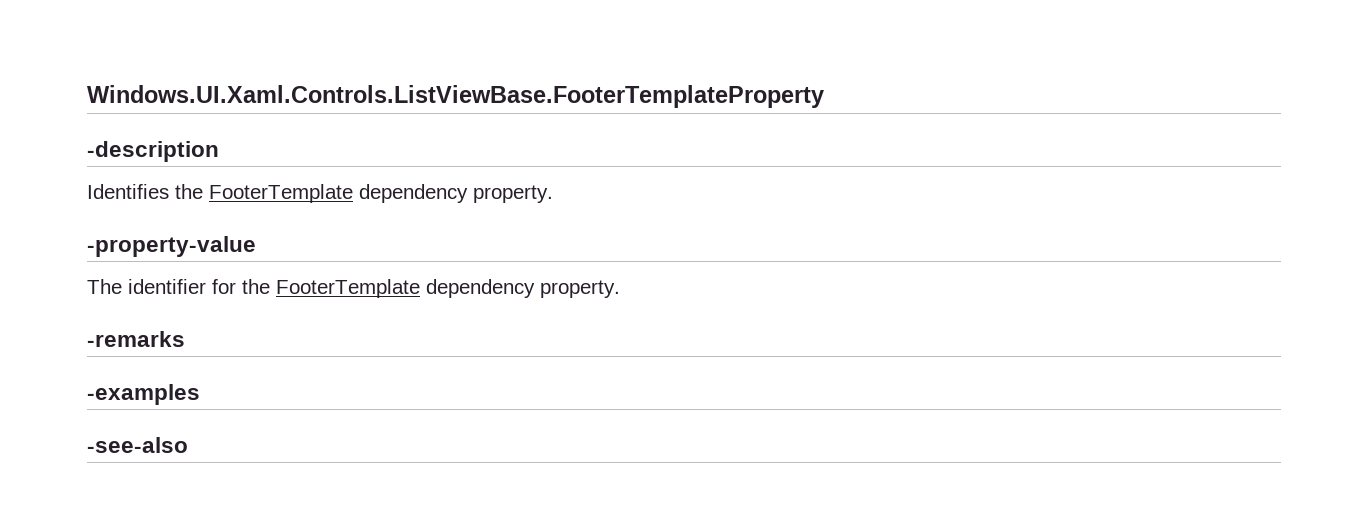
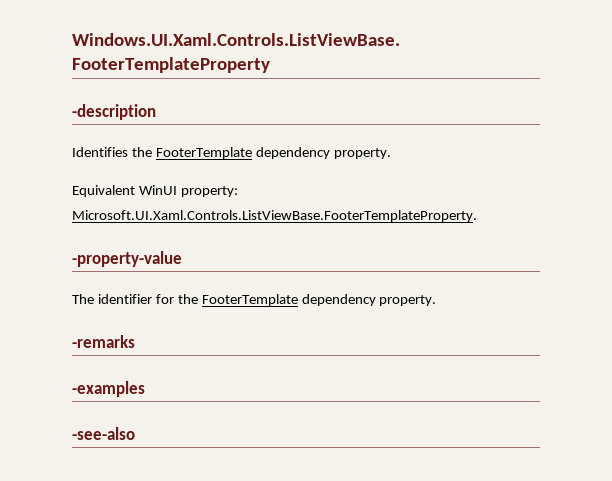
(553, 194) none -> [72,185,238,197] [72,210,477,222] // Equivalent WinUI property: Microsoft.UI.Xaml.Controls.ListViewBase.FooterTemplateProperty.

